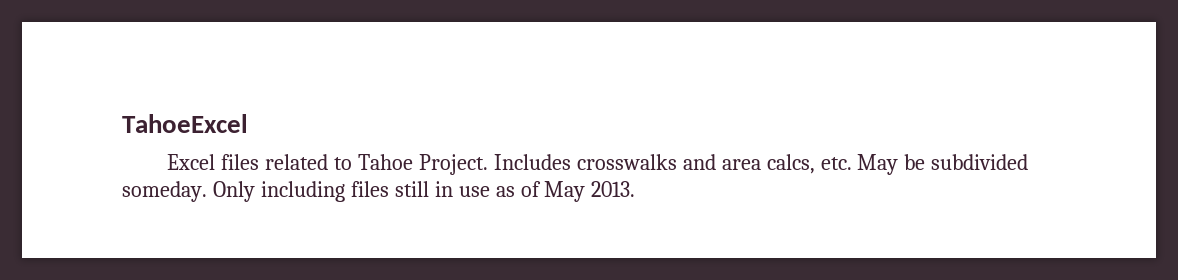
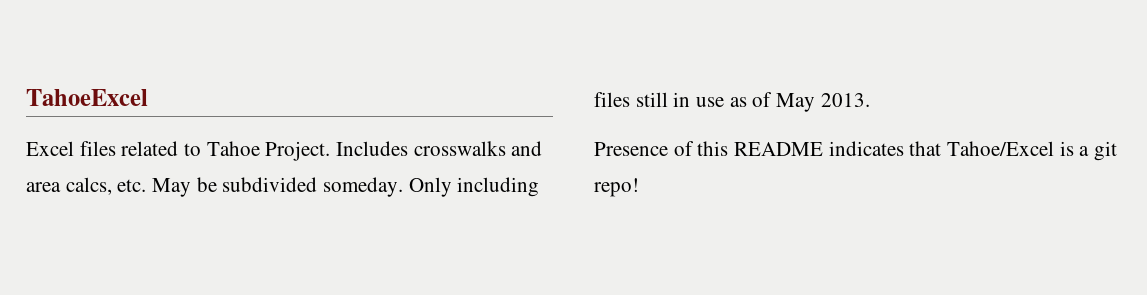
(636, 189) none -> [594,141,1118,161] [594,178,639,197] // Presence of this README indicates that Tahoe/Excel is a git repo!

